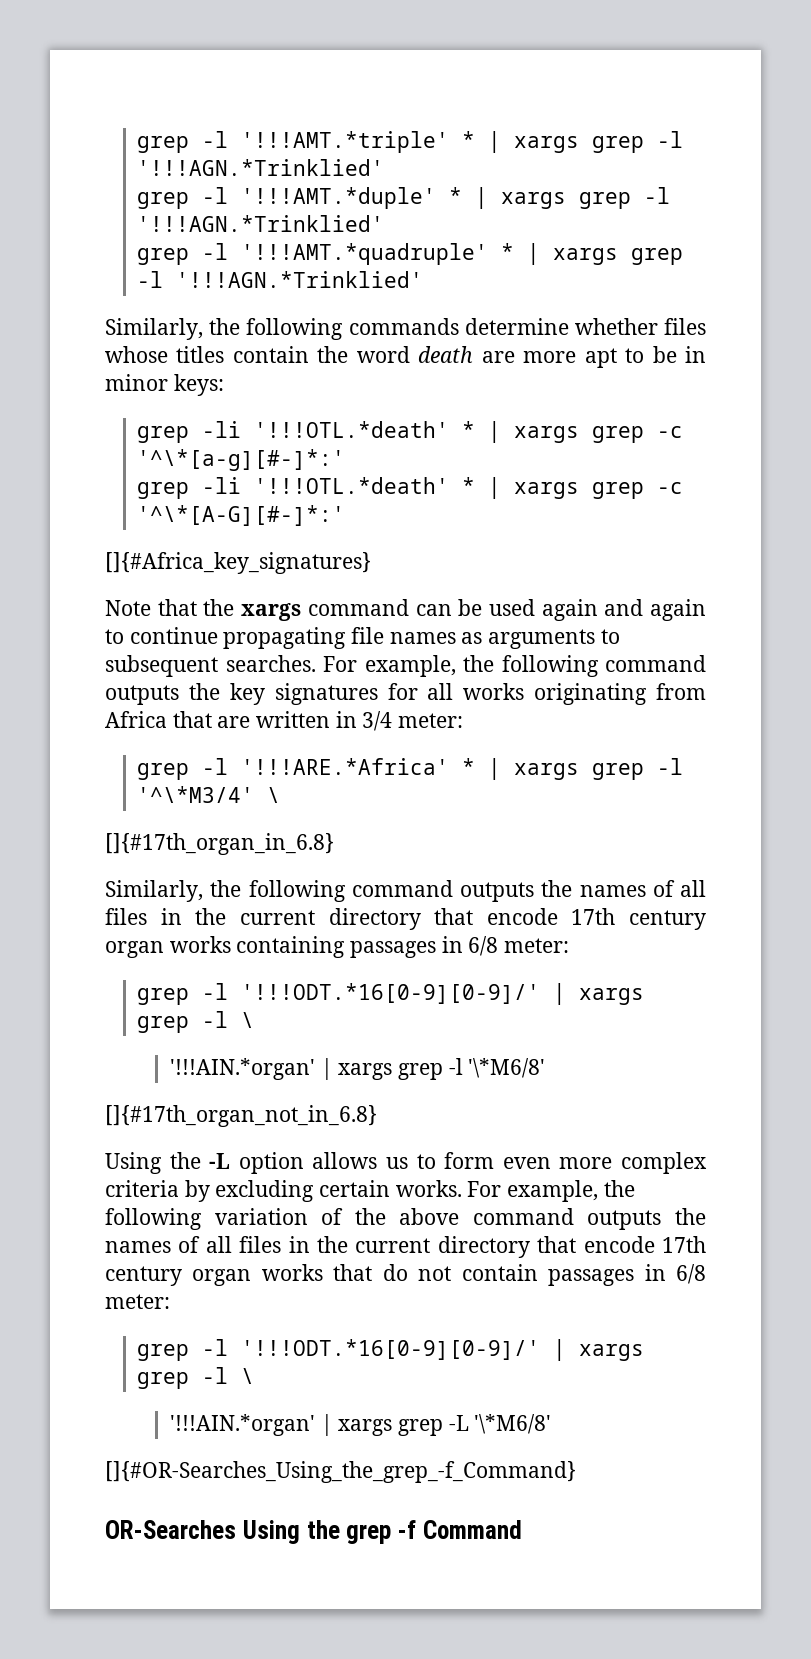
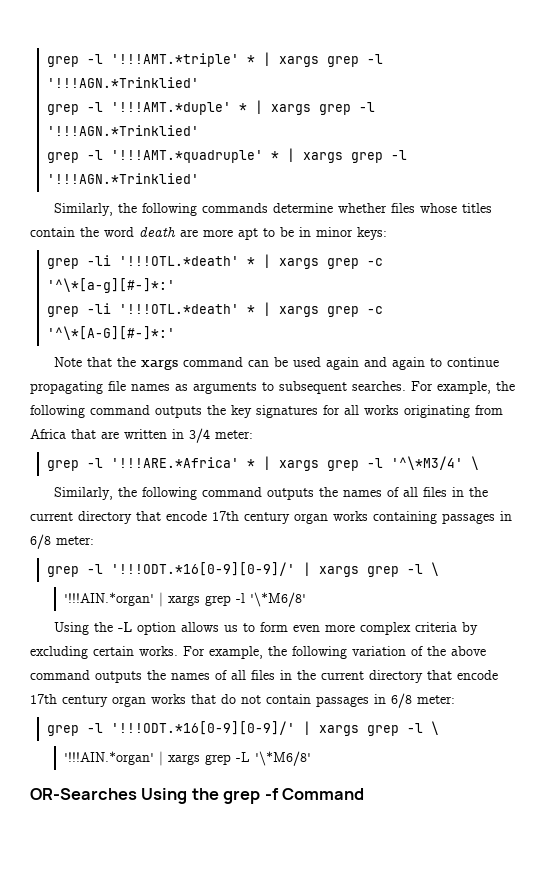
[105,552,371,574] // []{#Africa_key_signatures} -> (176, 333) none
[105,833,334,855] // []{#17th_organ_in_6.8} -> (480, 463) none
[105,1105,377,1127] // []{#17th_organ_not_in_6.8} -> (307, 599) none
[105,1461,576,1483] // []{#OR-Searches_Using_the_grep_-f_Command} -> (312, 758) none

